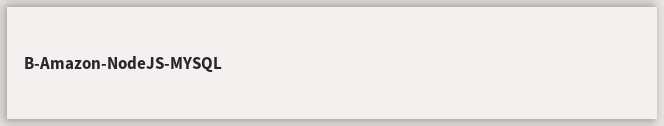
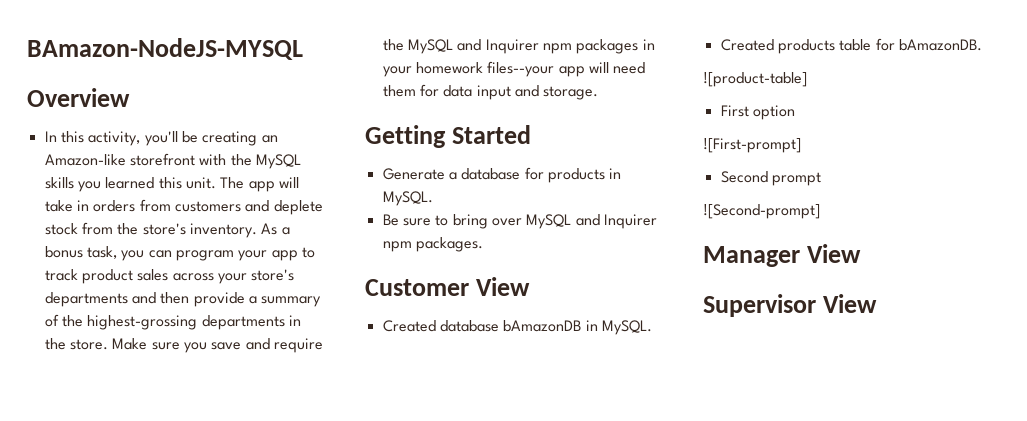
[24,56,222,73] B-Amazon-NodeJS-MYSQL -> [27,38,303,60] [27,88,130,107] [44,131,278,146] [44,153,301,169] [44,177,299,192] [44,199,323,215] [44,222,290,238] [44,246,315,261] [44,269,295,284] [44,292,322,307] [44,314,301,330] [44,338,323,353] [382,39,655,54] [382,61,646,77] [382,84,599,100] [365,125,531,148] [382,167,622,183] [382,191,433,206] [382,214,657,229] [382,237,483,252] [365,277,530,296] [382,320,652,335] [720,38,982,54] [703,72,807,87] [720,105,795,120] [703,138,801,153] [720,171,821,186] [703,204,820,219] [703,244,861,267] [703,294,877,317] BAmazon-NodeJS-MYSQL // Overview // In this activity, you'll be creating an Amazon-like storefront with the MySQL skills you learned this unit. The app will take in orders from customers and deplete stock from the store's inventory. As a bonus task, you can program your app to track product sales across your store's departments and then provide a summary of the highest-grossing departments in the store. Make sure you save and require the MySQL and Inquirer npm packages in your homework files--your app will need them for data input and storage. // Getting Started // Generate a database for products in MySQL. // Be sure to bring over MySQL and Inquirer npm packages. // Customer View // Created database bAmazonDB in MySQL. // Created products table for bAmazonDB. // ![product-table] // First option // ![First-prompt] // Second prompt // ![Second-prompt] // Manager View // Supervisor View

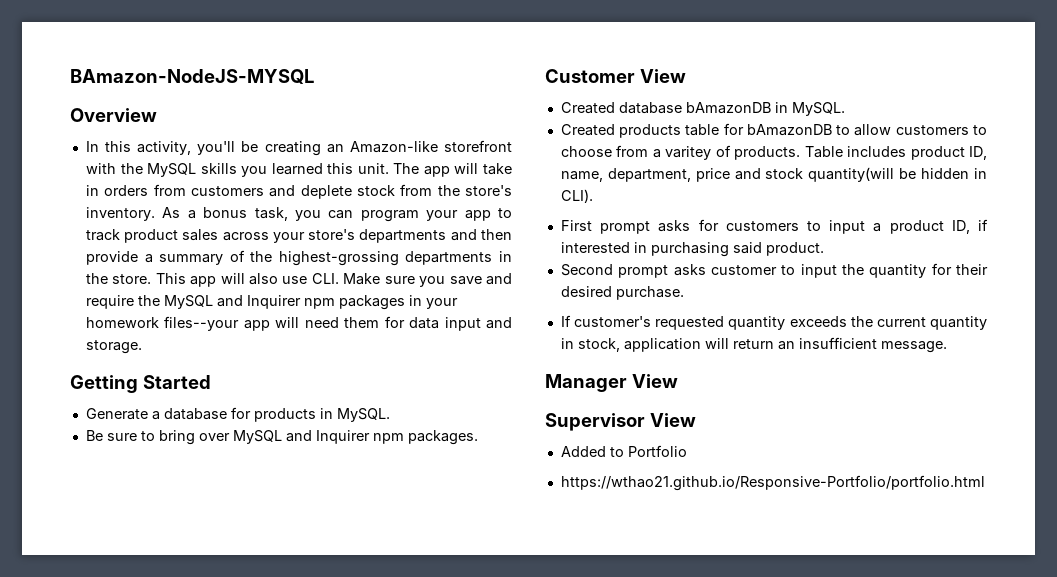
(108, 344) none -> [155,273,339,287] This app will also use CLI.
[898,39,982,51] [703,72,807,87] [720,105,795,120] [703,138,801,153] [720,171,821,186] [703,204,820,219] bAmazonDB. // ![product-table] // First option // ![First-prompt] // Second prompt // ![Second-prompt] -> [746,124,988,136] [560,145,987,160] [560,167,988,182] [560,189,593,203] [560,219,988,234] [560,242,824,257] [560,263,989,278] [560,286,684,300] [560,315,987,330] [560,337,947,353] bAmazonDB to allow customers to choose from a varitey of products. Table includes product ID, name, department, price and stock quantity(will be hidden in CLI). // First prompt asks for customers to input a product ID, if interested in purchasing said product. // Second prompt asks customer to input the quantity for their desired purchase. // If customer's requested quantity exceeds the current quantity in stock, application will return an insufficient message.
(877, 303) none -> [560,445,687,457] [560,475,985,491] // Added to Portfolio // https://wthao21.github.io/Responsive-Portfolio/portfolio.html

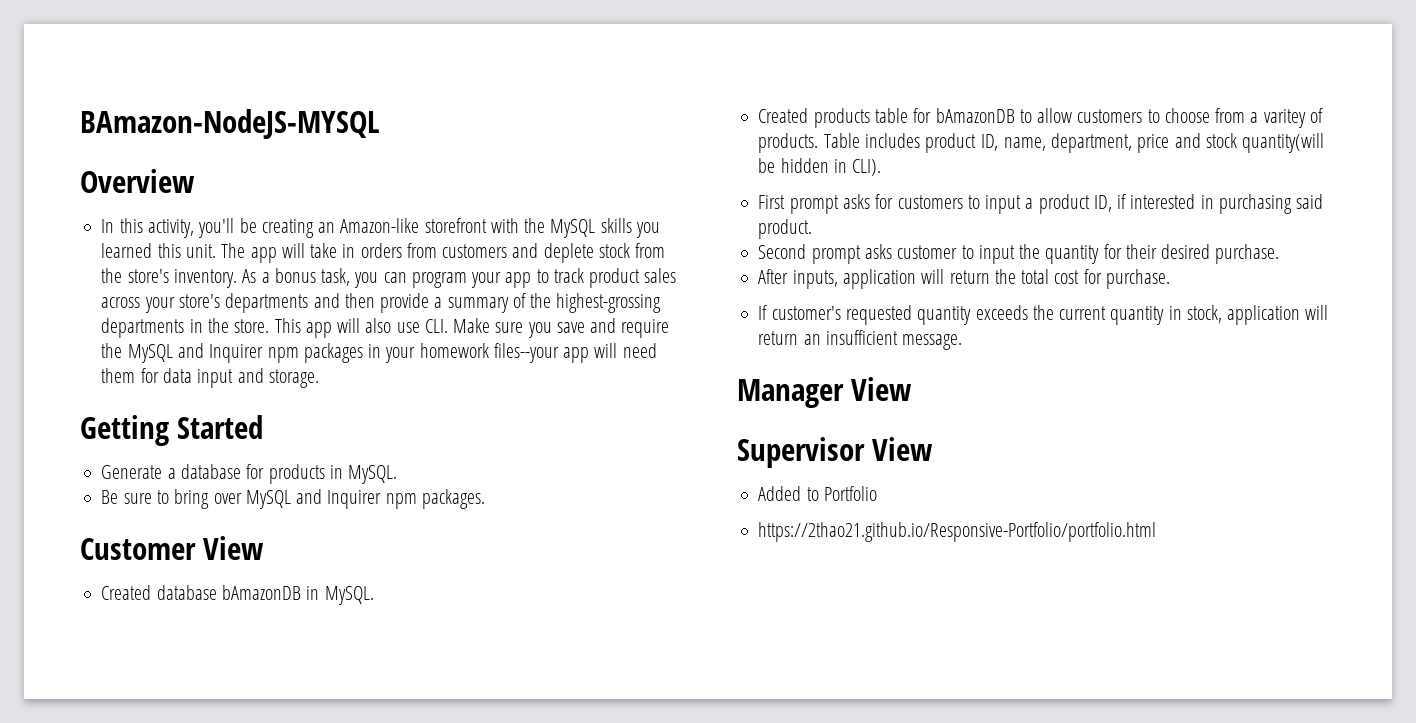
(684, 293) none -> [758,269,1170,289] // After inputs, application will return the total cost for purchase.
[560,475,985,491] https://wthao21.github.io/Responsive-Portfolio/portfolio.html -> [758,522,1157,542] https://2thao21.github.io/Responsive-Portfolio/portfolio.html

